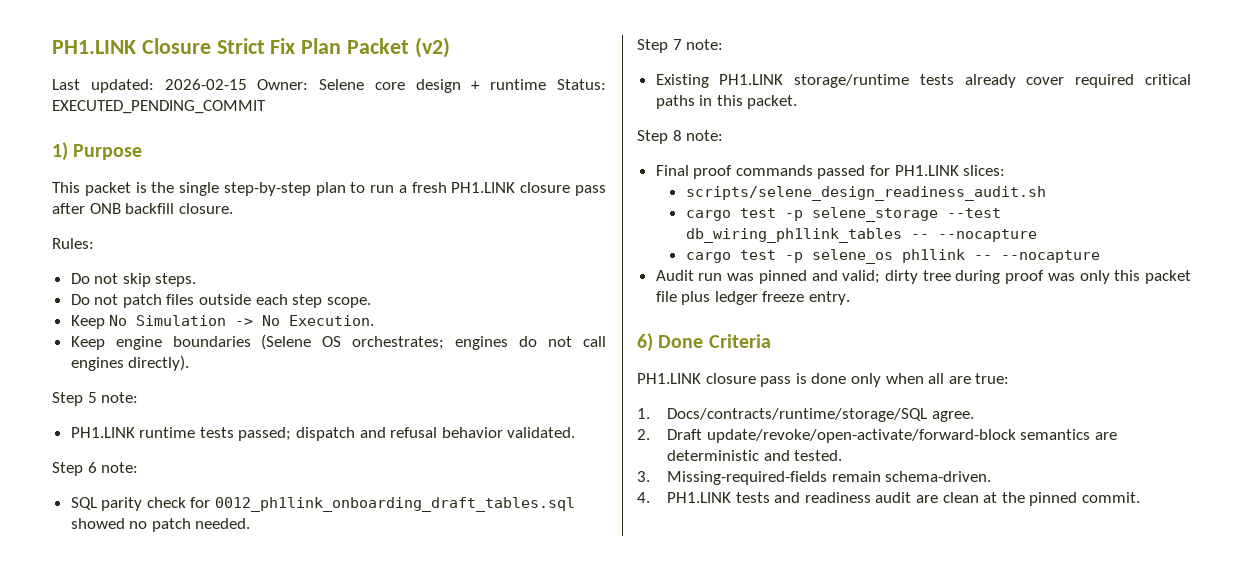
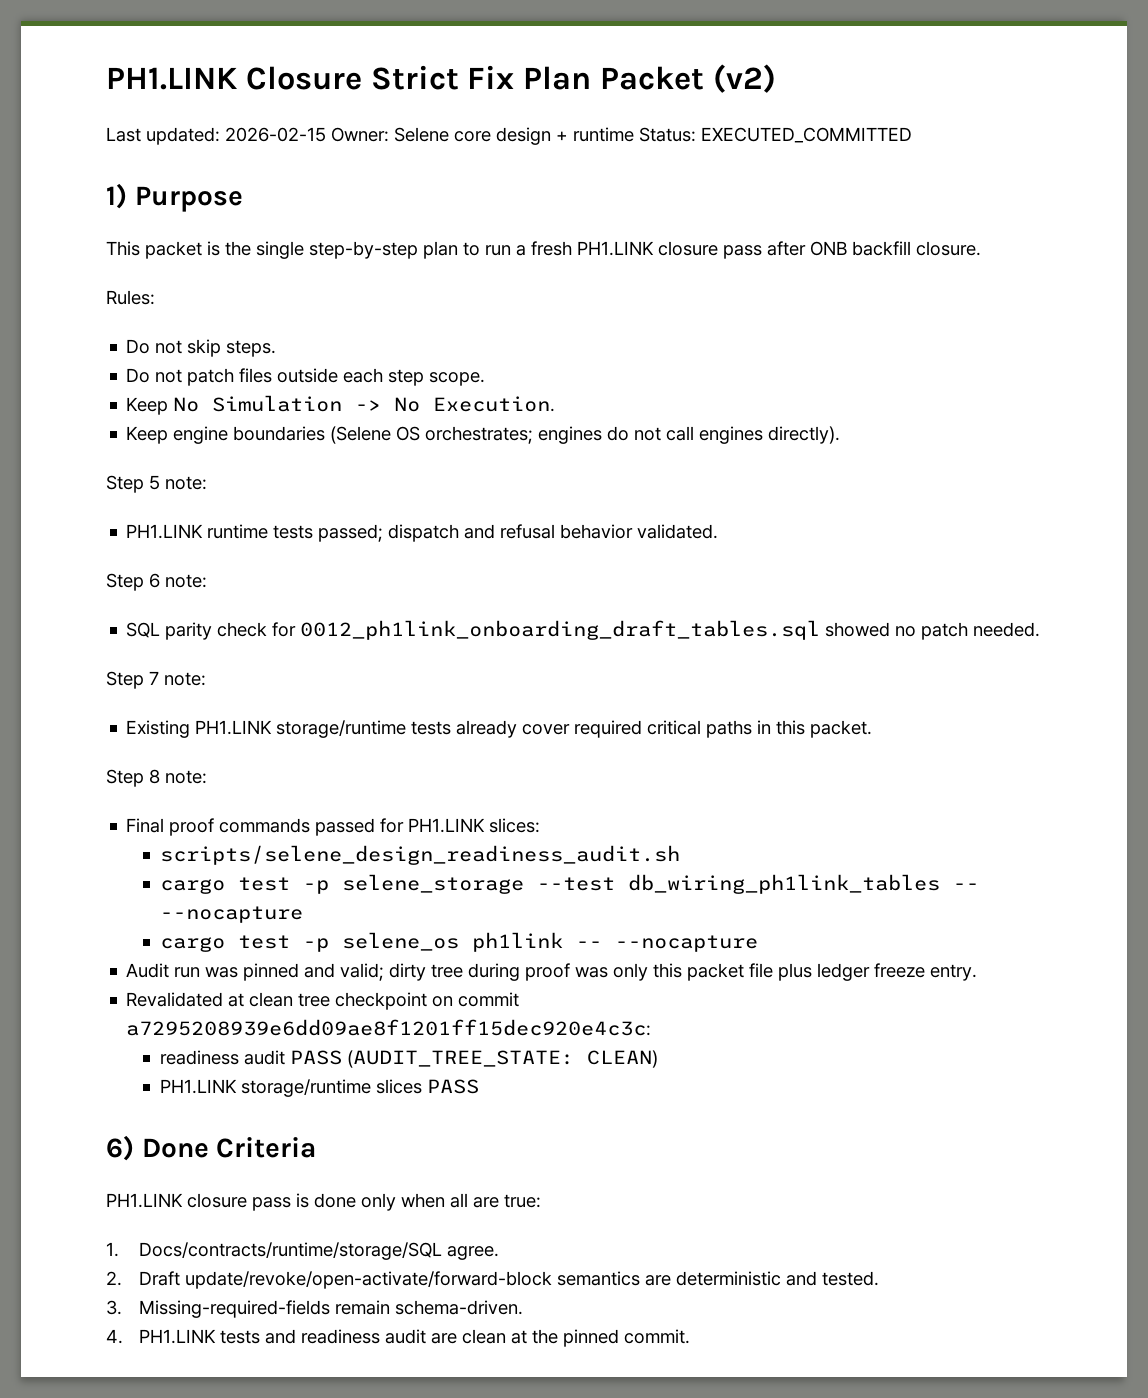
[52,100,266,114] EXECUTED_PENDING_COMMIT -> [701,127,912,143] EXECUTED_COMMITTED
(851, 298) none -> [126,992,520,1010] [126,1019,652,1036] [159,1050,658,1068] [159,1079,479,1097] // Revalidated at clean tree checkpoint on commit a7295208939e6dd09ae8f1201ff15dec920e4c3c: // readiness audit PASS (AUDIT_TREE_STATE: CLEAN) // PH1.LINK storage/runtime slices PASS

